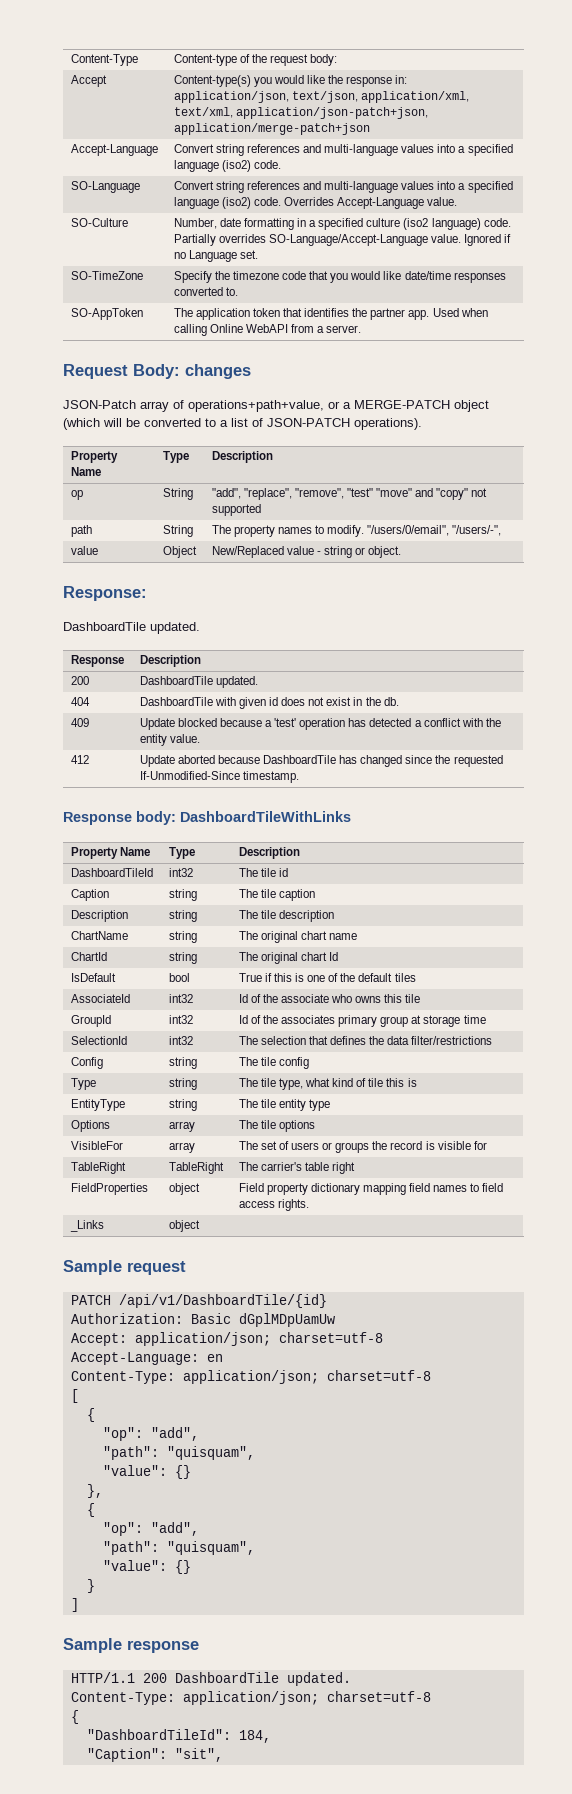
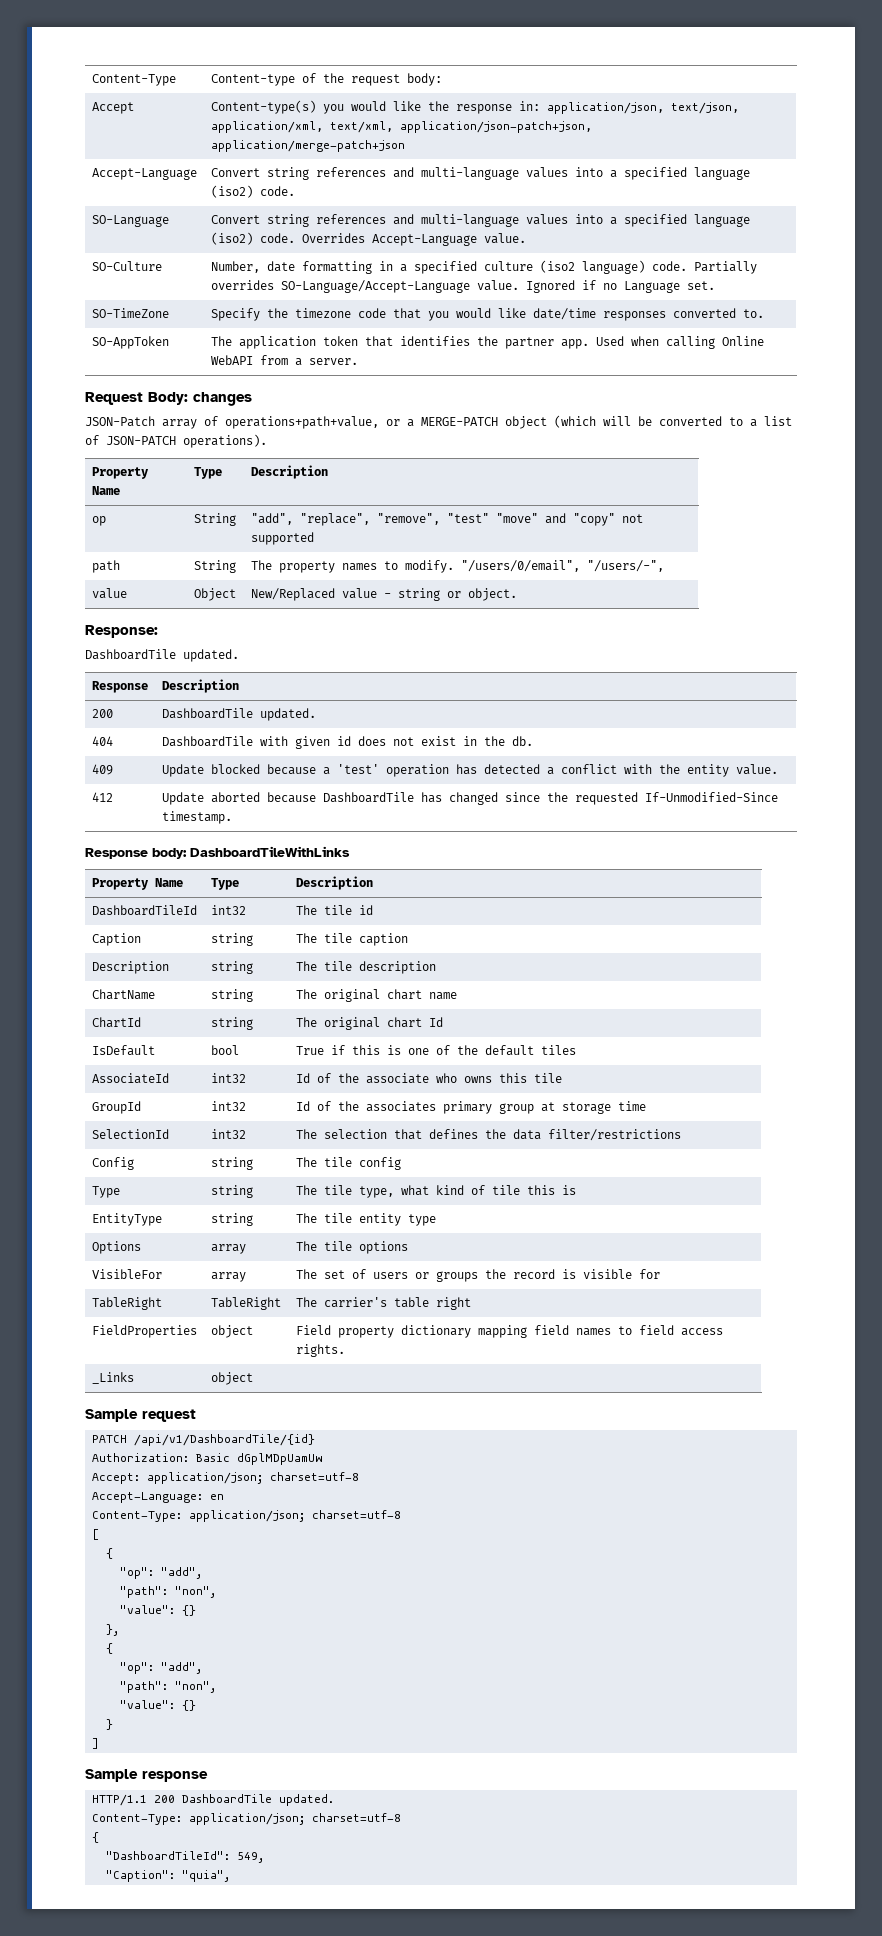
[166,1446,255,1460] "quisquam", -> [175,1586,217,1598] "non",
[166,1541,255,1555] "quisquam", -> [175,1681,217,1693] "non",
[238,1730,271,1743] 184, -> [237,1852,265,1863] 549,
[174,1748,223,1762] "sit", -> [182,1870,231,1882] "quia",

